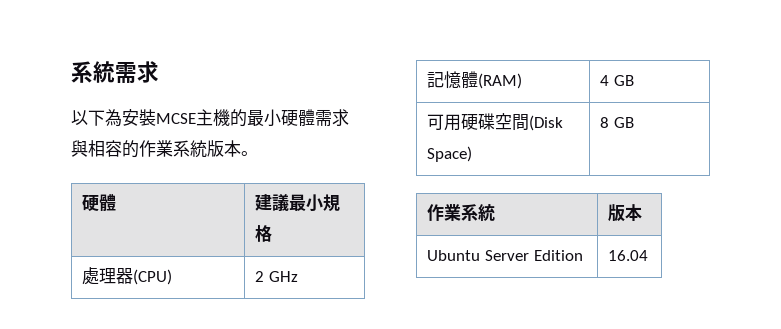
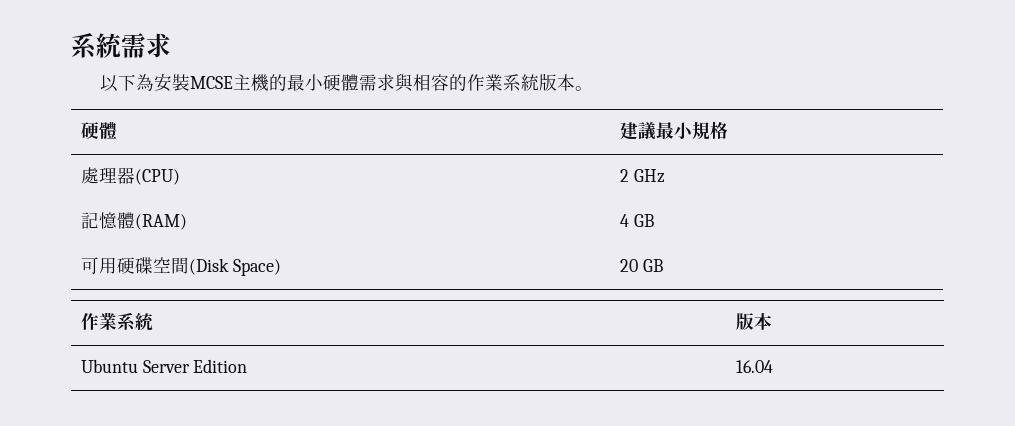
[600,117,610,128] 8 -> [619,259,638,272] 20

